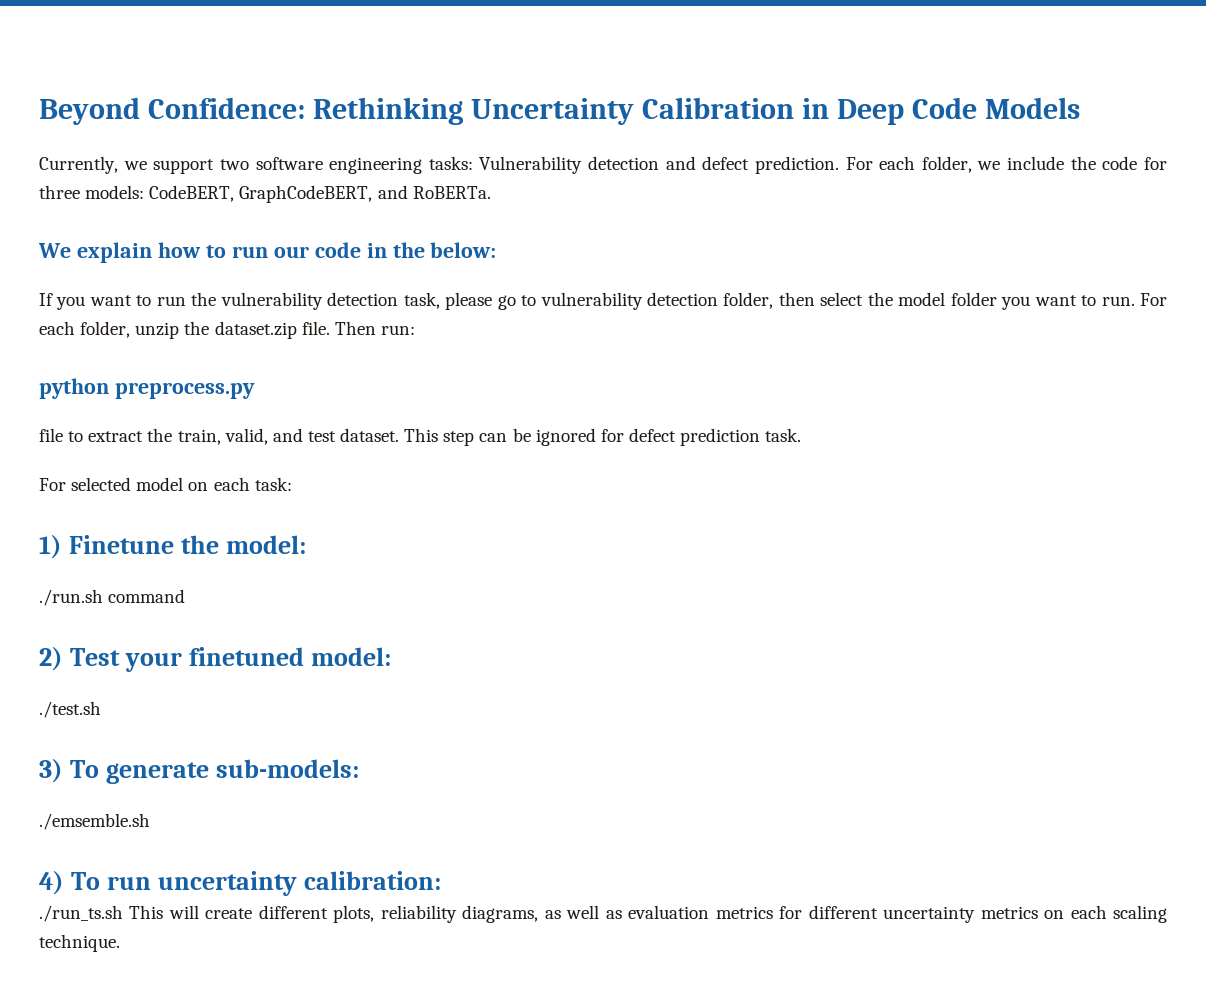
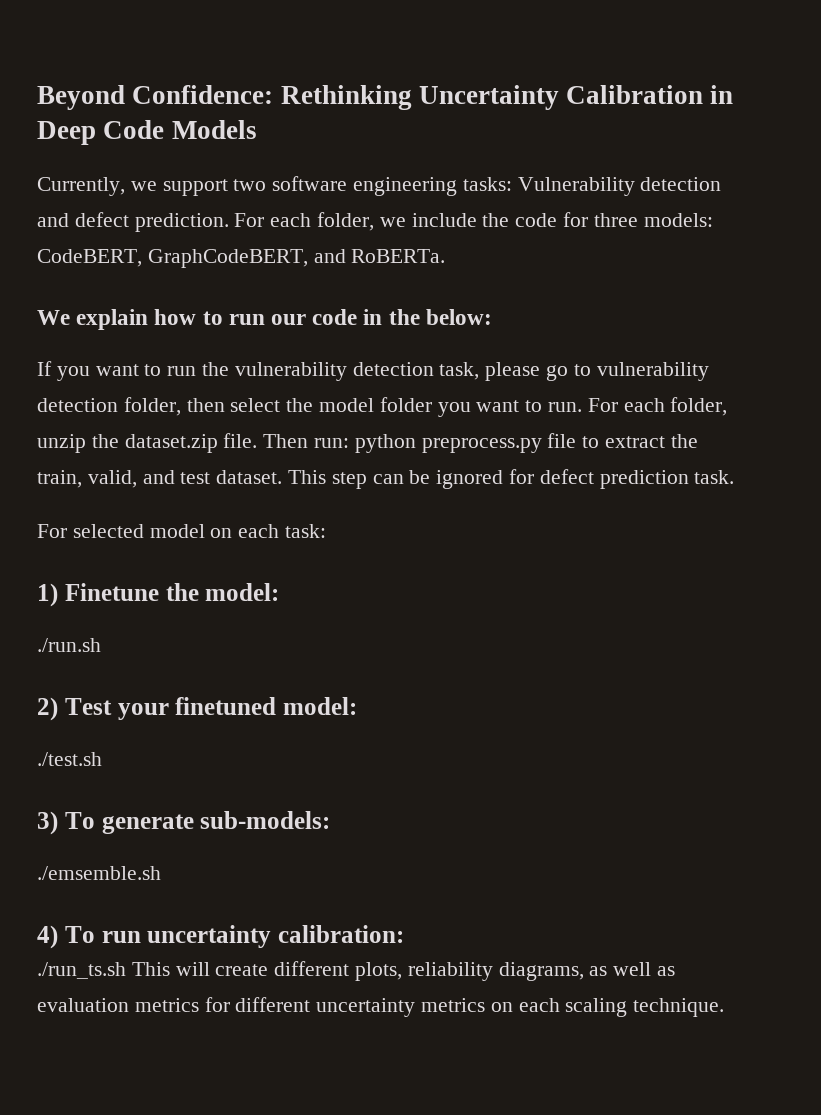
(415, 330) // -> (350, 443) none
(255, 390) // -> (542, 445) none
[108,589,186,603] command -> (101, 645) none

